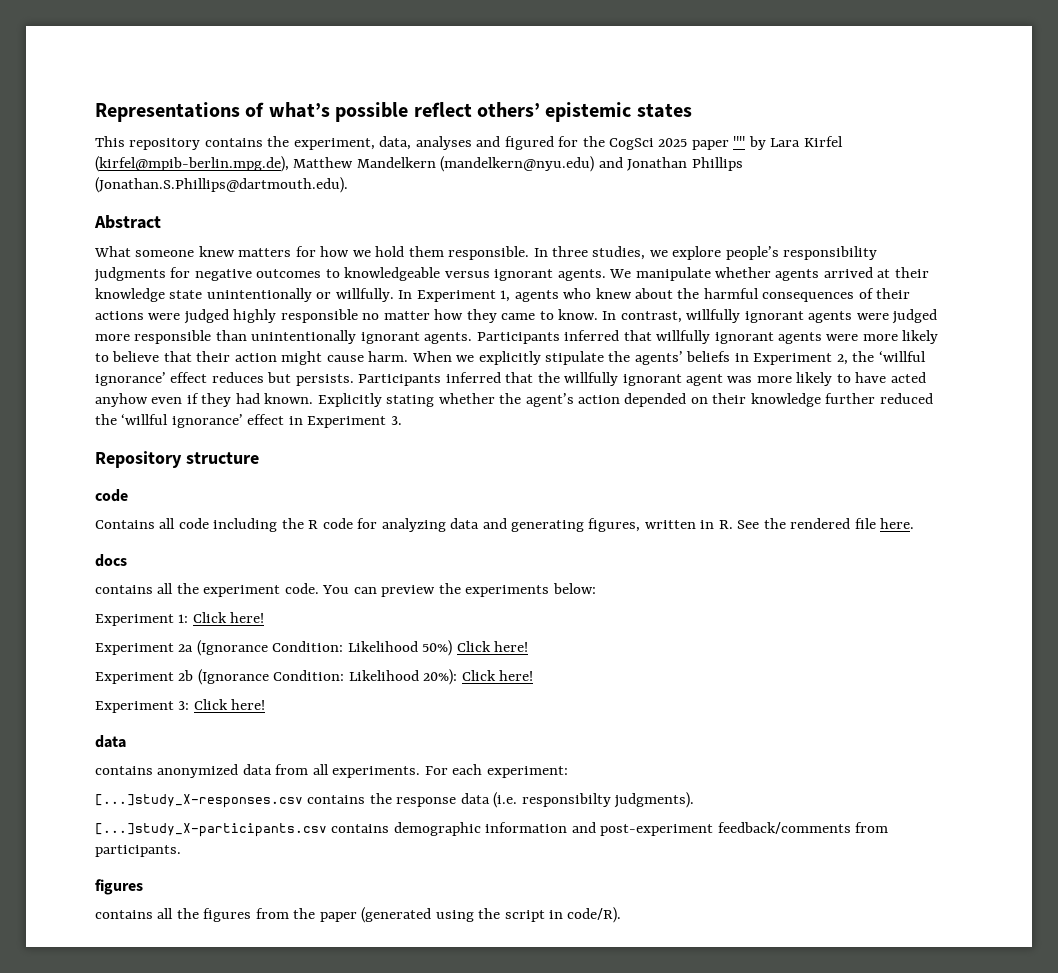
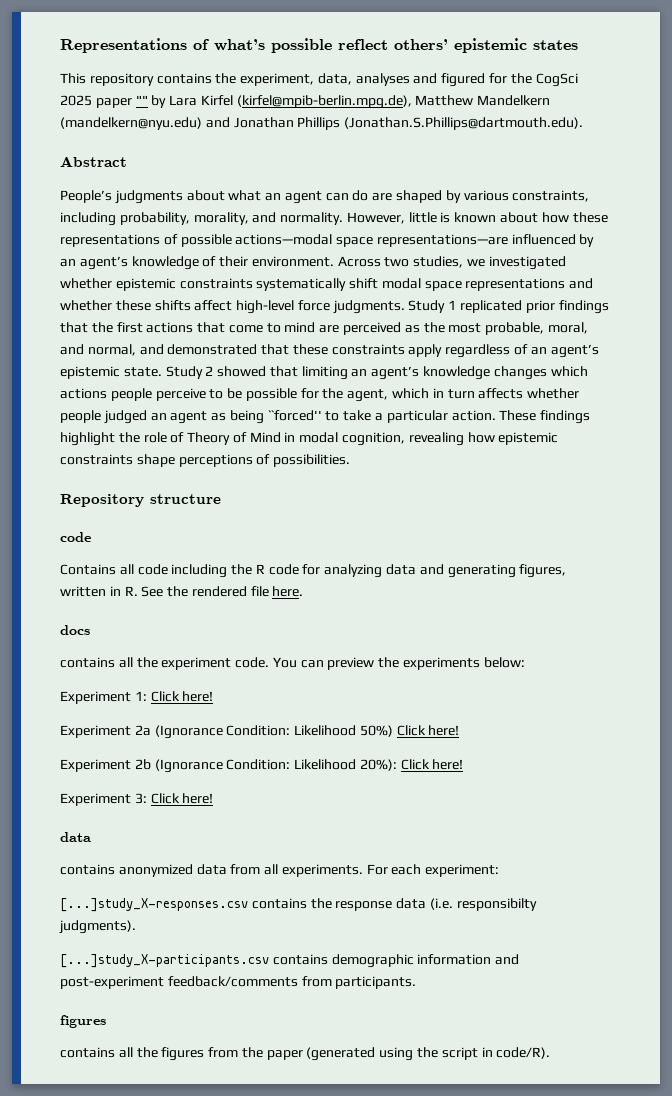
[94,246,878,260] [94,267,929,282] [95,288,911,302] [95,309,938,324] [95,330,939,344] [95,351,926,365] [95,372,926,386] [95,393,933,407] [95,414,402,428] What someone knew matters for how we hold them responsible. In three studies, we explore people’s responsibility judgments for negative outcomes to knowledgeable versus ignorant agents. We manipulate whether agents arrived at their knowledge state unintentionally or willfully. In Experiment 1, agents who knew about the harmful consequences of their actions were judged highly responsible no matter how they came to know. In contrast, willfully ignorant agents were judged more responsible than unintentionally ignorant agents. Participants inferred that willfully ignorant agents were more likely to believe that their action might cause harm. When we explicitly stipulate the agents’ beliefs in Experiment 2, the ‘willful ignorance’ effect reduces but persists. Participants inferred that the willfully ignorant agent was more likely to have acted anyhow even if they had known. Explicitly stating whether the agent’s action depended on their knowledge further reduced the ‘willful ignorance’ effect in Experiment 3. -> [60,190,590,204] [60,212,608,226] [60,234,595,247] [60,256,566,270] [60,278,594,291] [60,300,609,314] [60,322,588,335] [60,344,599,358] [60,366,588,380] [60,388,580,402] [60,410,591,424] [60,432,559,446] [60,454,351,467] People’s judgments about what an agent can do are shaped by various constraints, including probability, morality, and normality. However, little is known about how these representations of possible actions—modal space representations—are influenced by an agent’s knowledge of their environment. Across two studies, we investigated whether epistemic constraints systematically shift modal space representations and whether these shifts affect high-level force judgments. Study 1 replicated prior findings that the first actions that come to mind are perceived as the most probable, moral, and normal, and demonstrated that these constraints apply regardless of an agent’s epistemic state. Study 2 showed that limiting an agent’s knowledge changes which actions people perceive to be possible for the agent, which in turn affects whether people judged an agent as being ``forced'' to take a particular action. These findings highlight the role of Theory of Mind in modal cognition, revealing how epistemic constraints shape perceptions of possibilities.

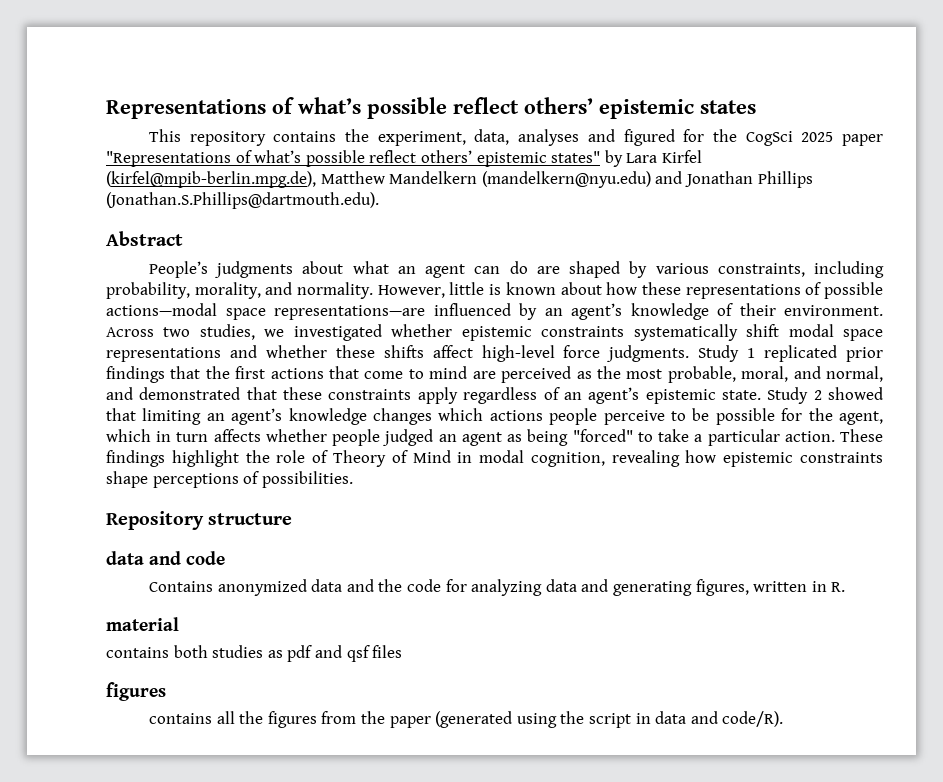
[135,95,148,105] "" -> [106,150,601,167] "Representations of what’s possible reflect others’ epistemic states"
[267,410,322,421] ``forced'' -> [572,429,633,442] "forced"
(221, 499) none -> [106,551,181,565] data and
[119,564,265,578] all code including the R -> [217,579,403,596] anonymized data and the
[141,586,304,597] [60,625,90,635] [60,657,525,670] [60,691,214,704] [60,725,460,739] [60,759,464,773] [60,793,214,806] [60,832,91,842] [60,864,500,877] [60,898,537,912] [59,920,136,934] [60,954,520,968] [60,976,417,989] See the rendered file here. // docs // contains all the experiment code. You can preview the experiments below: // Experiment 1: Click here! // Experiment 2a (Ignorance Condition: Likelihood 50%) Click here! // Experiment 2b (Ignorance Condition: Likelihood 20%): Click here! // Experiment 3: Click here! // data // contains anonymized data from all experiments. For each experiment: // [...]study_X-responses.csv contains the response data (i.e. responsibilty judgments). // [...]study_X-participants.csv contains demographic information and post-experiment feedback/comments from participants. -> [106,617,179,631] [106,645,403,662] // material // contains both studies as pdf and qsf files
(493, 1052) none -> [655,711,718,724] data and

